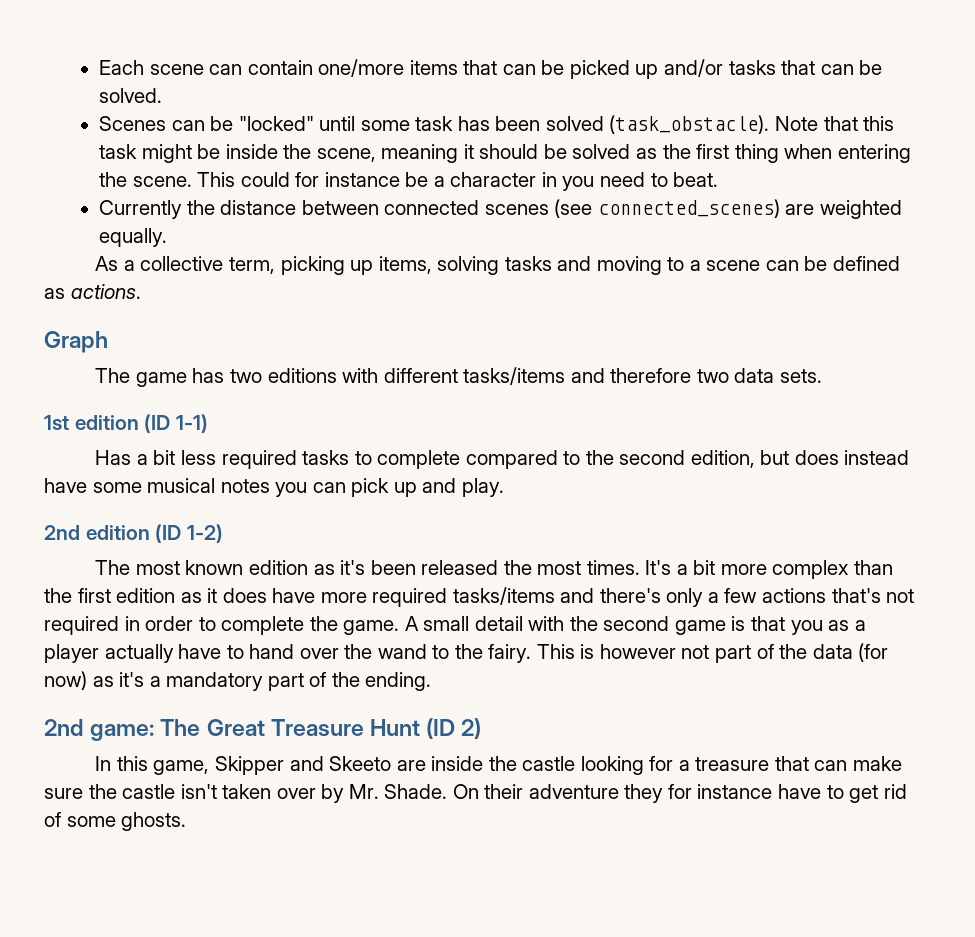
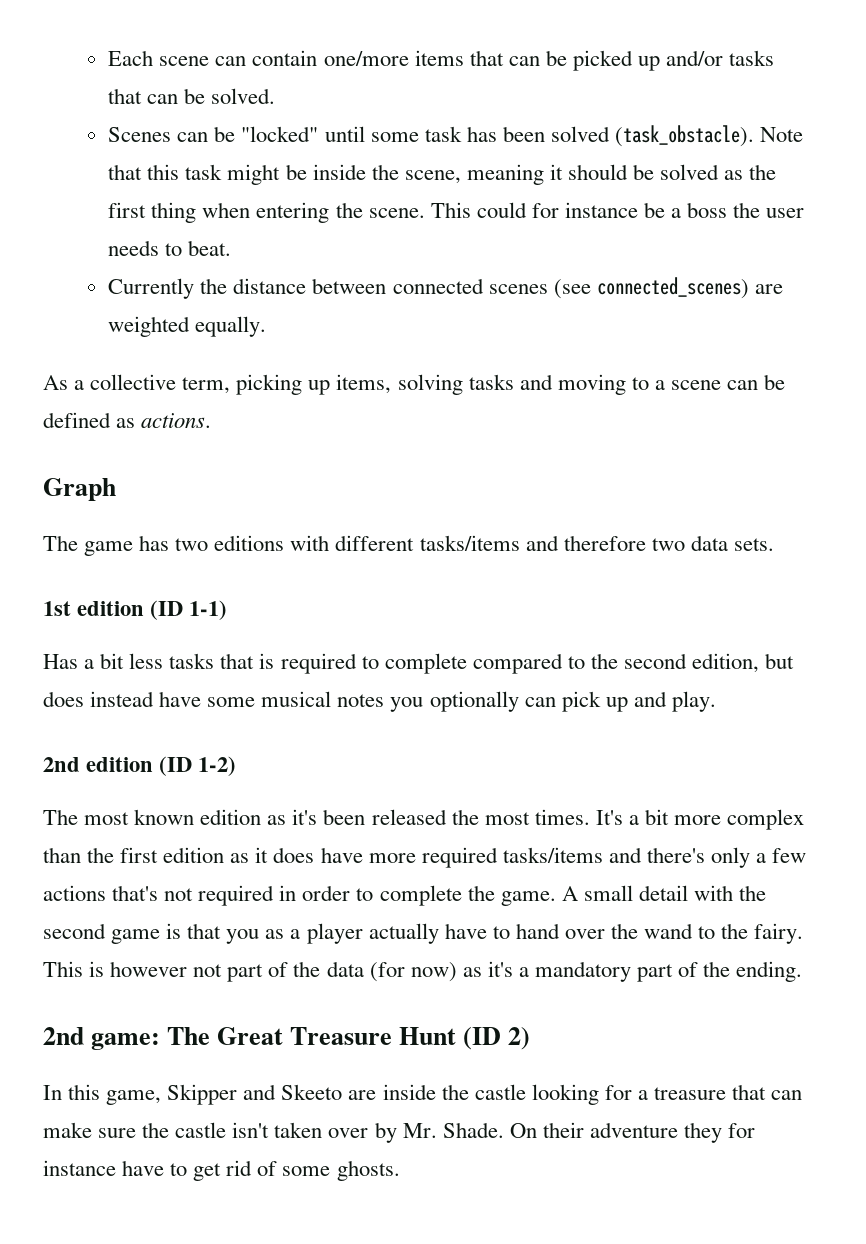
[450,172,646,191] character in you need -> [687,202,805,218] [108,240,160,256] boss the user needs
[221,450,350,469] required tasks -> [169,653,357,674] tasks that is required
(308, 489) none -> [429,691,519,712] optionally

